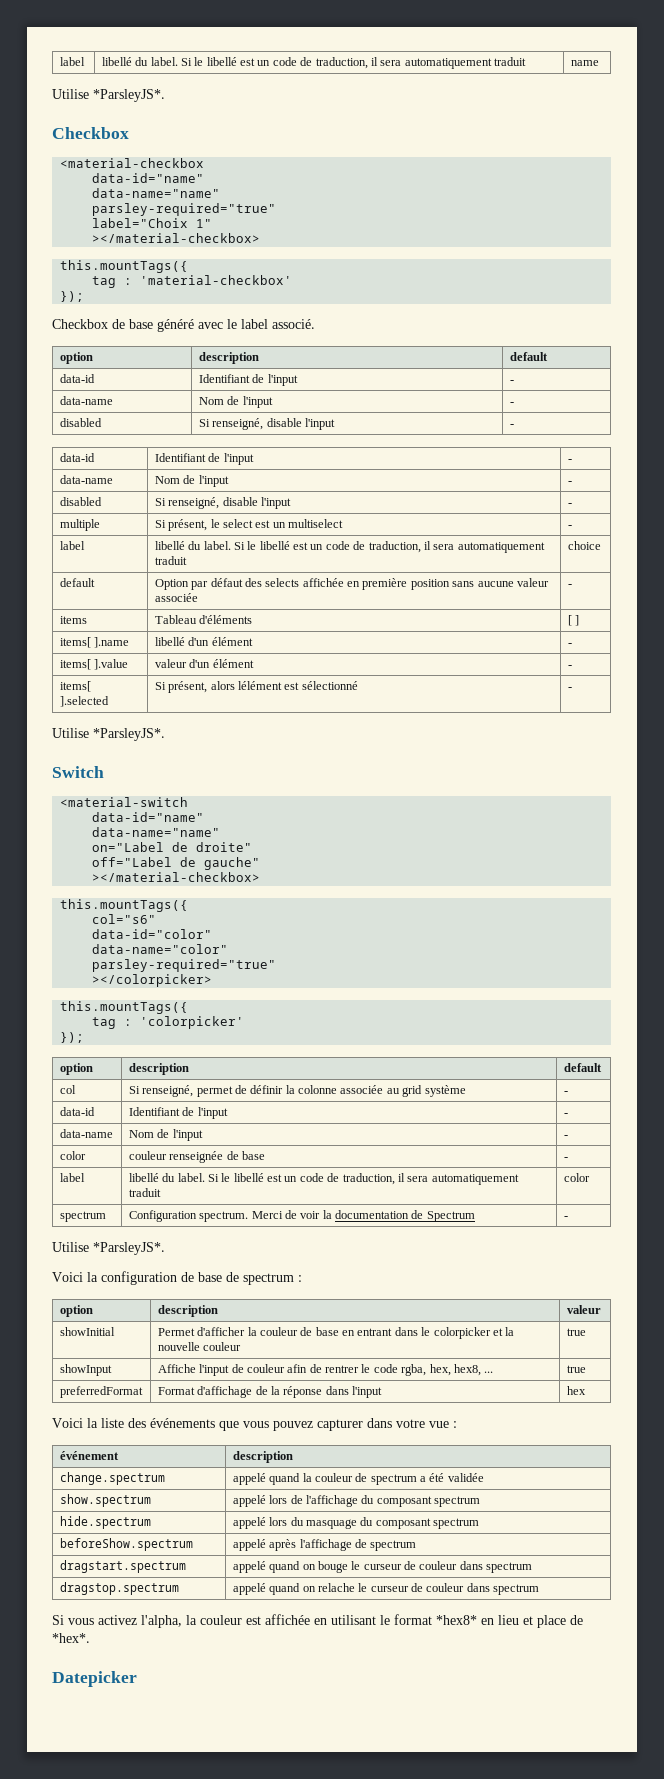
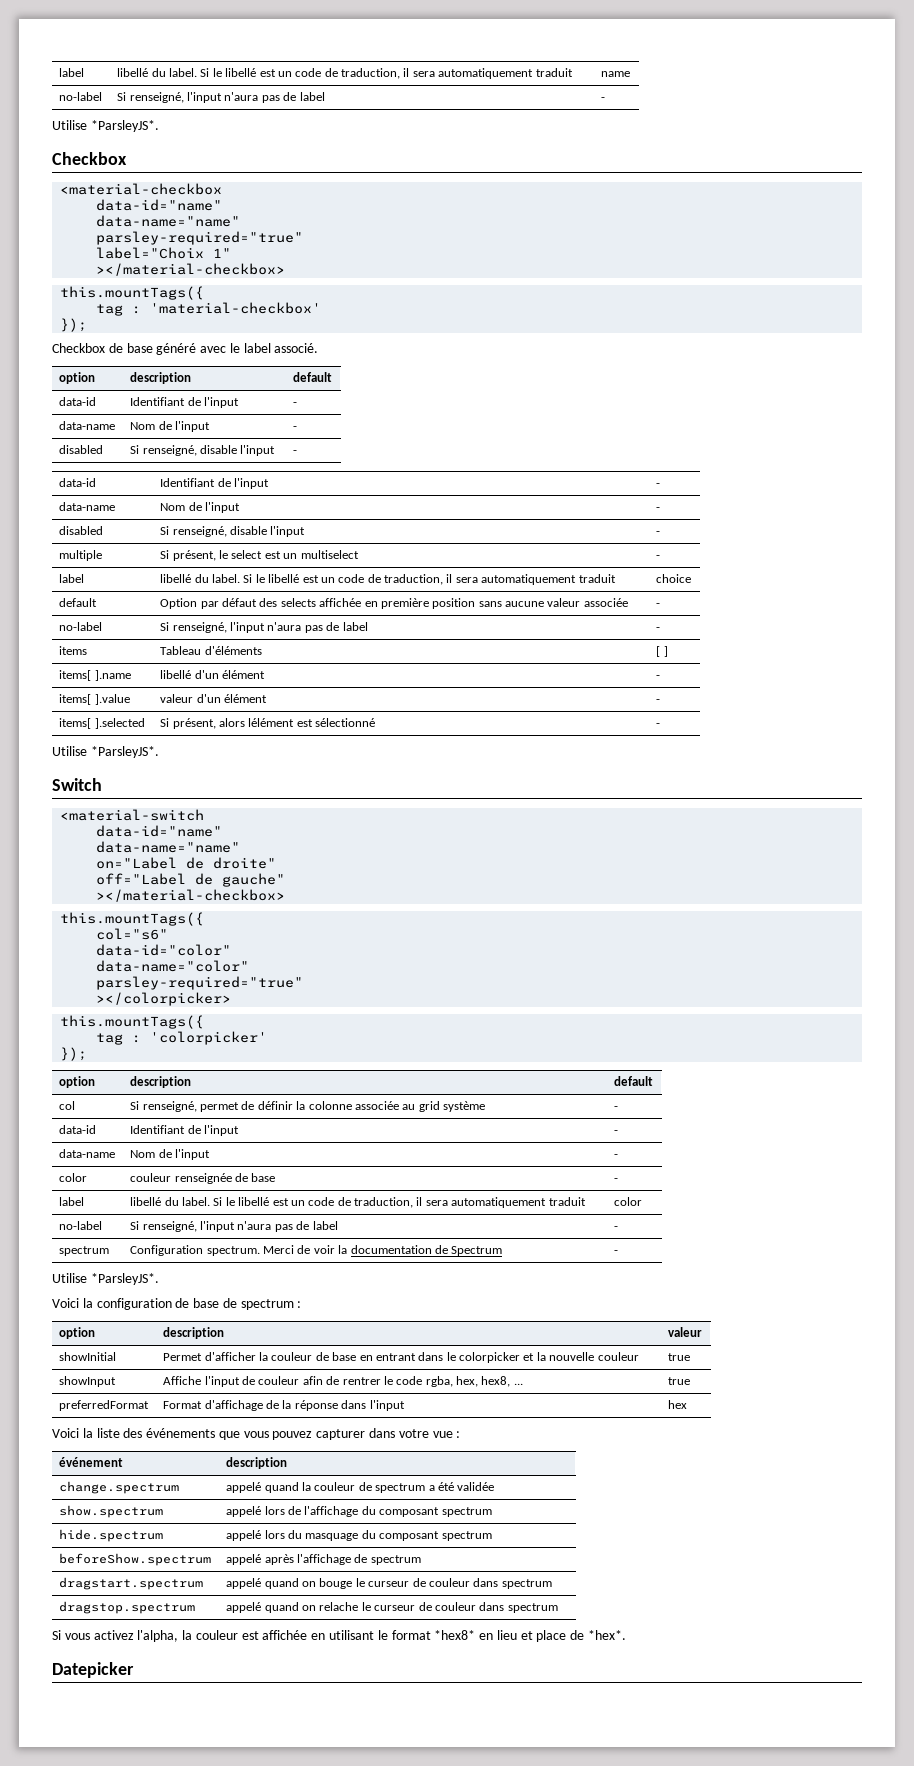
(599, 63) none -> [59,92,103,101] [117,92,325,103] [601,97,606,101] // no-label | Si renseigné, l'input n'aura pas de label | -
(572, 585) none -> [59,622,103,631] [160,622,368,633] [656,627,661,631] // no-label | Si renseigné, l'input n'aura pas de label | -
(590, 1177) none -> [59,1221,103,1230] [130,1221,338,1232] [614,1226,619,1230] // no-label | Si renseigné, l'input n'aura pas de label | -

